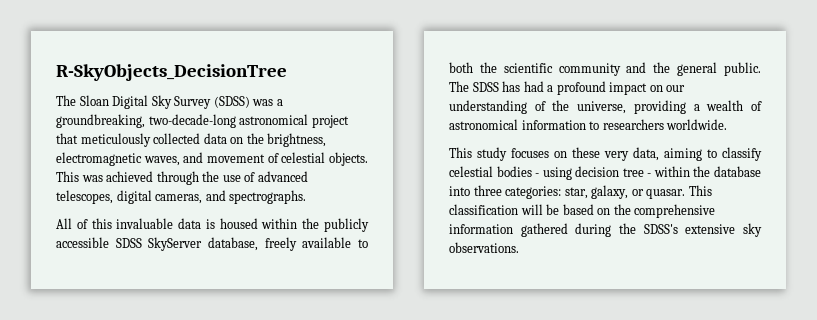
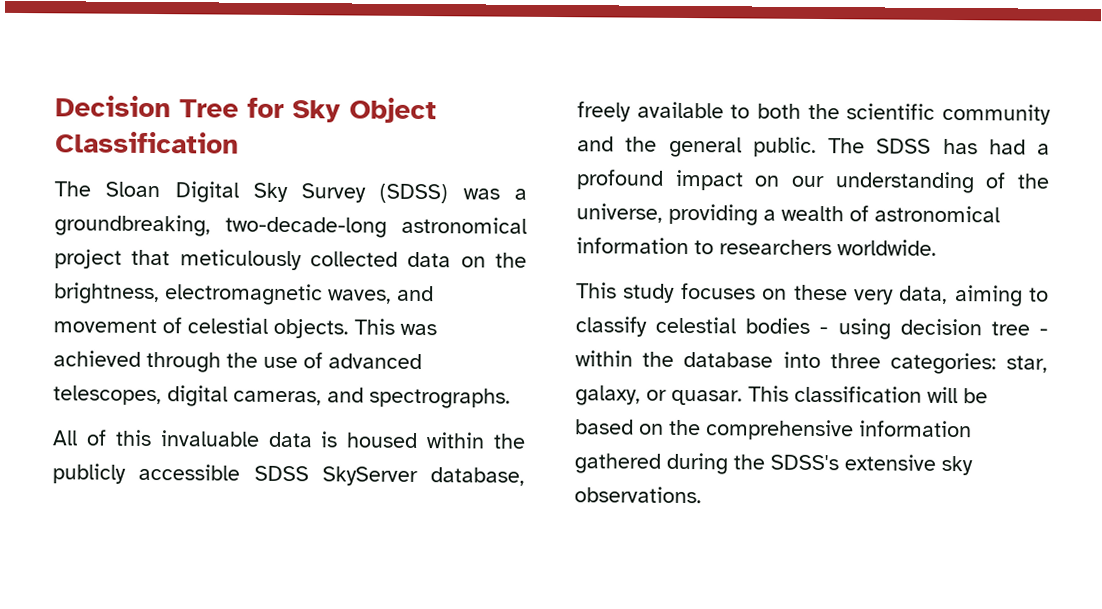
[56,64,287,81] R-SkyObjects_DecisionTree -> [55,95,437,124] [55,131,239,154] Decision Tree for Sky Object Classification

